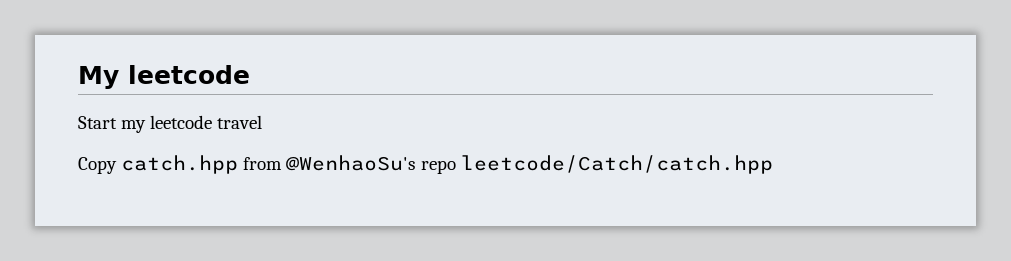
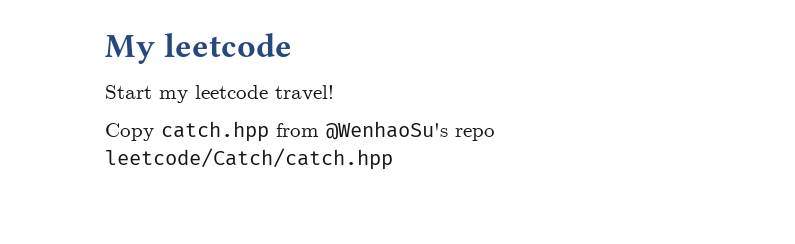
[217,115,263,129] travel -> [275,85,334,101] travel!

